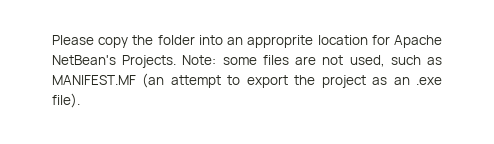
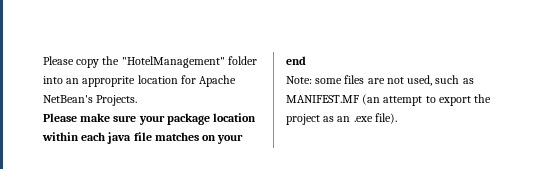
(154, 40) none -> [121,56,225,68] "HotelManagement"
(177, 61) none -> [43,113,257,125] [42,132,244,144] [286,56,306,65] // Please make sure your package location within each java file matches on your end //

